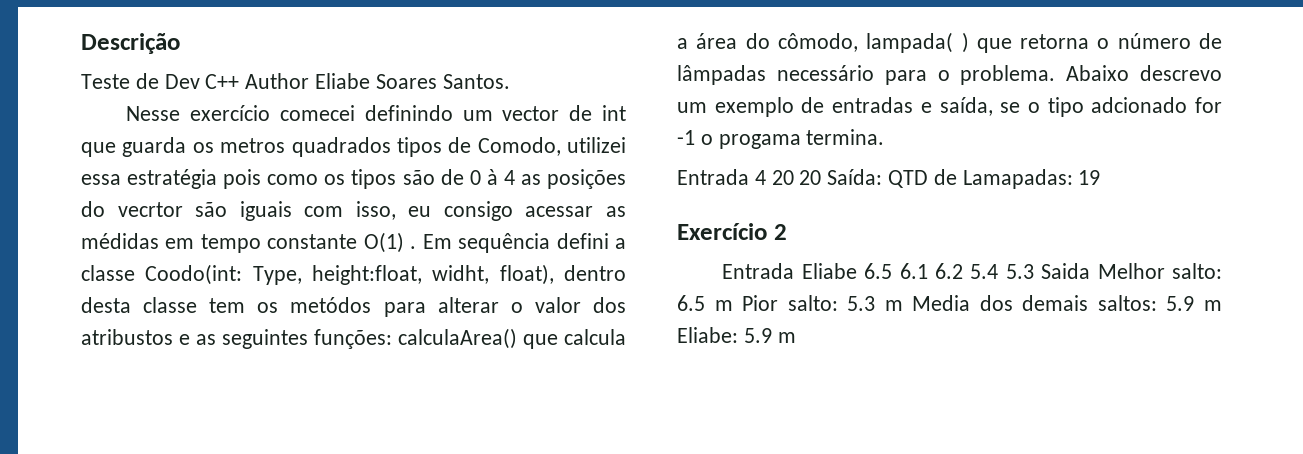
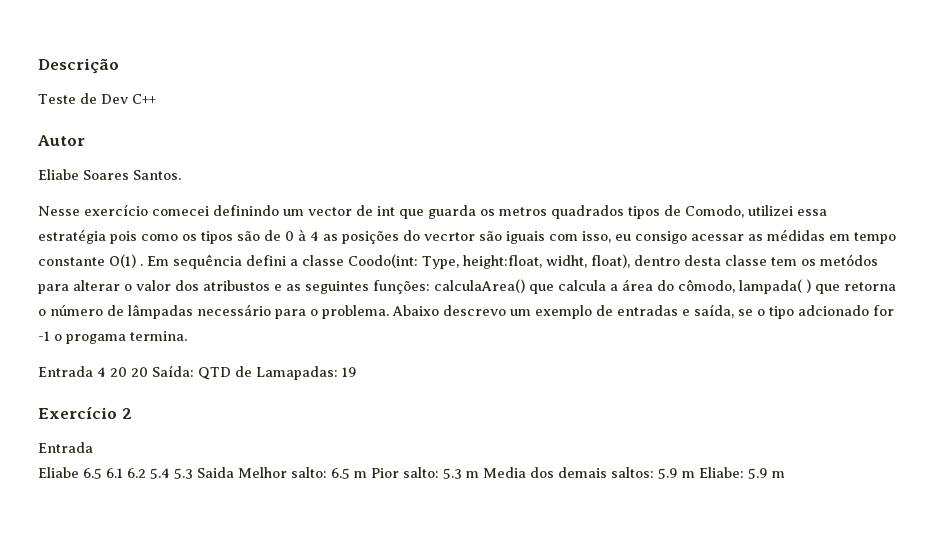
[245,73,310,89] Author -> [37,135,85,146] // Autor //
(795, 271) none -> (93, 447) //

